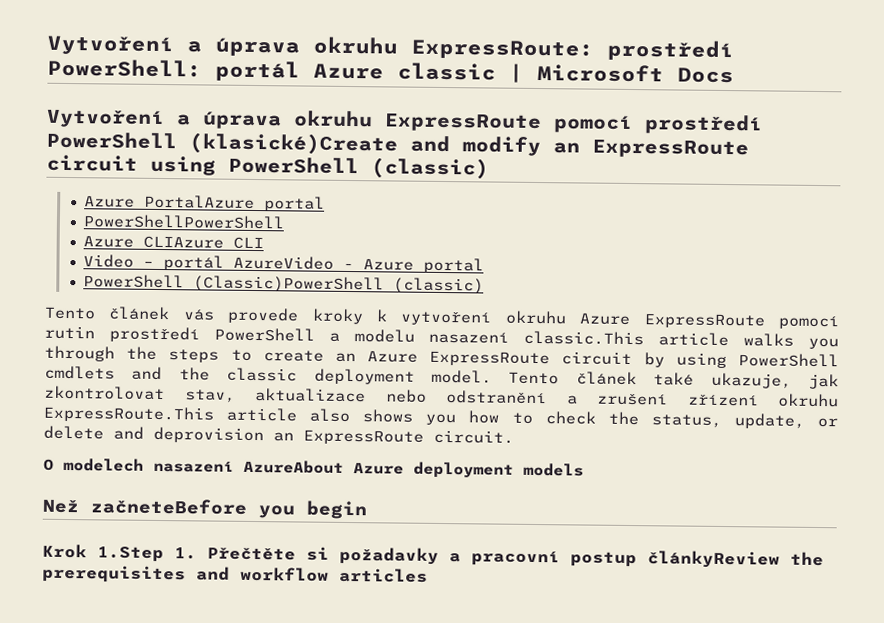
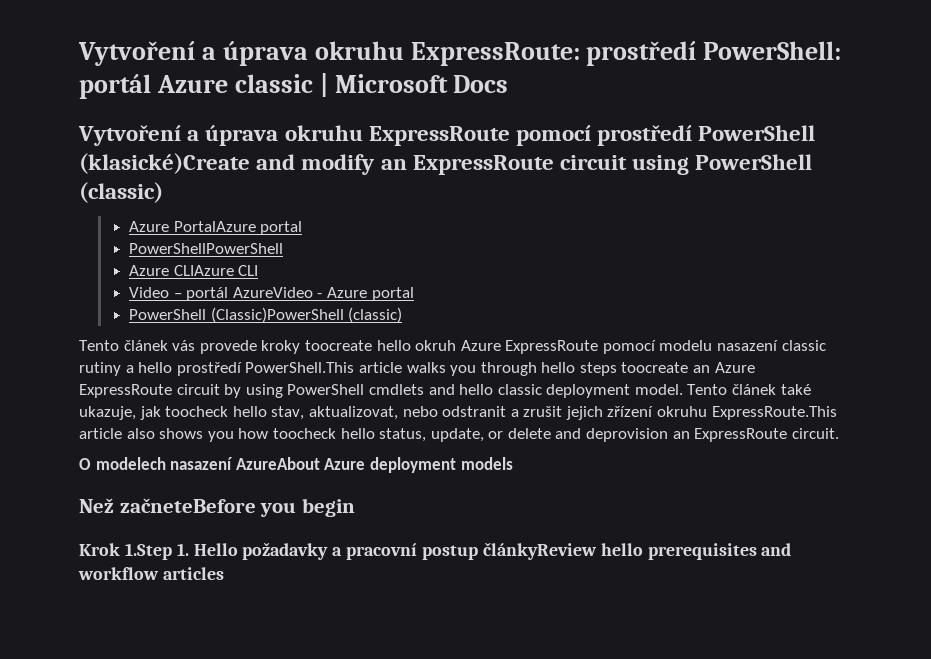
[376,309,839,330] [44,325,840,350] [44,345,324,363] k vytvoření okruhu Azure ExpressRoute pomocí rutin prostředí PowerShell a modelu nasazení classic.This article walks you through the steps to create -> [304,340,826,354] [79,362,689,376] toocreate hello okruh Azure ExpressRoute pomocí modelu nasazení classic rutiny a hello prostředí PowerShell.This article walks you through hello steps toocreate
[178,367,210,381] the -> [459,384,494,395] hello
[44,385,668,406] zkontrolovat stav, aktualizace nebo odstranění a zrušení -> [165,406,603,420] toocheck hello stav, aktualizovat, nebo odstranit a zrušit jejich
[511,411,639,426] to check the -> [272,428,375,439] toocheck hello
[207,546,329,561] Přečtěte si -> [193,543,238,556] Hello
[790,551,824,567] the -> [600,543,643,556] hello

